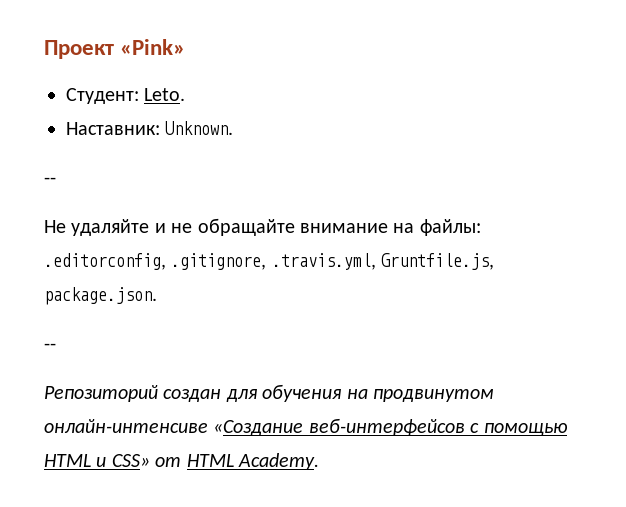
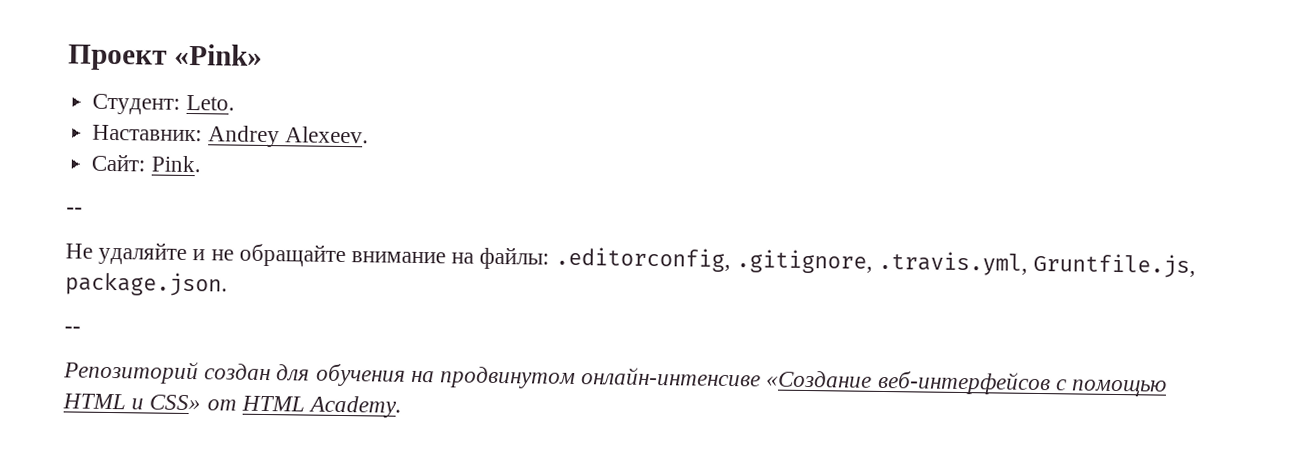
[165,121,234,135] Unknown. -> [207,125,369,148] [91,153,201,173] Andrey Alexeev. // Сайт: Pink.

